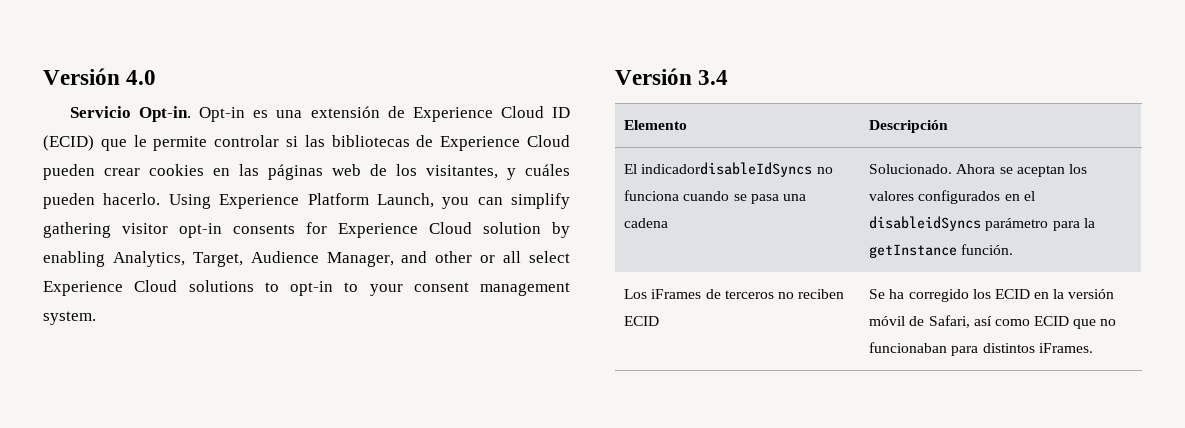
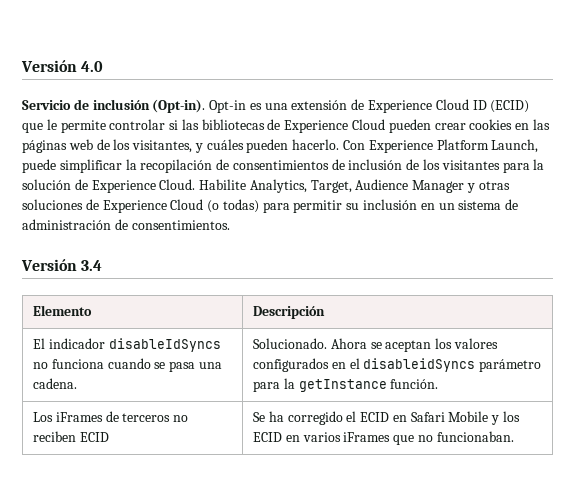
[139,106,192,122] Opt-in. -> [73,99,206,113] de inclusión (Opt-in).
[168,194,211,209] Using -> [343,140,366,150] Con
[442,193,570,209] [43,222,570,238] [43,251,571,267] [43,280,570,296] [43,311,96,325] you can simplify gathering visitor opt-in consents for Experience Cloud solution by enabling Analytics, Target, Audience Manager, and other or all select Experience Cloud solutions to opt-in to your consent management system. -> [22,159,545,173] [22,179,510,193] [22,199,519,213] [22,219,230,230] puede simplificar la recopilación de consentimientos de inclusión de los visitantes para la solución de Experience Cloud. Habilite Analytics, Target, Audience Manager y otras soluciones de Experience Cloud (o todas) para permitir su inclusión en un sistema de administración de consentimientos.
[641,162,813,177] indicadordisableIdSyncs -> [48,338,221,352] indicador disableIdSyncs
[624,218,669,228] cadena -> [33,378,78,389] cadena.
[972,289,1115,299] [869,315,1117,329] [869,342,1093,356] los ECID en la versión móvil de Safari, así como ECID que no funcionaban para distintos iFrames. -> [346,411,521,425] [253,431,514,445] el ECID en Safari Mobile y los ECID en varios iFrames que no funcionaban.

